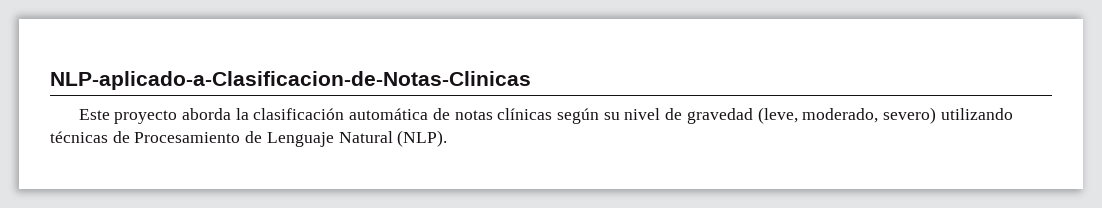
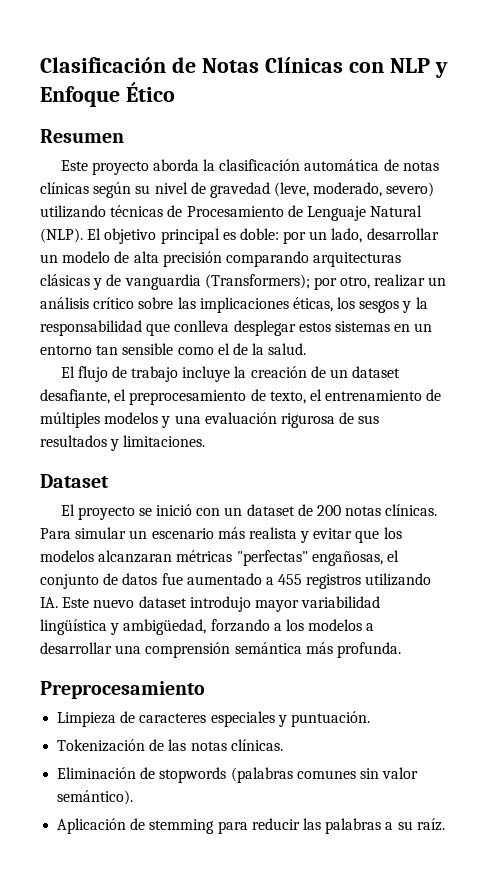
[50,71,531,90] NLP-aplicado-a-Clasificacion-de-Notas-Clinicas -> [40,57,448,78] [40,82,175,107] [40,129,124,143] Clasificación de Notas Clínicas con NLP y Enfoque Ético // Resumen
(448, 138) none -> [87,228,439,244] [40,251,402,267] [40,274,447,290] [40,297,428,313] [40,320,433,336] [40,343,307,355] [60,366,401,382] [40,389,442,405] [40,412,380,428] [40,435,206,451] [40,474,109,488] [60,504,438,520] [40,527,402,543] [40,550,399,566] [40,573,432,589] [40,596,381,612] [40,619,375,635] [40,642,401,658] [40,681,205,699] [57,711,370,727] [57,739,283,752] [57,767,419,783] [57,790,134,805] [57,818,445,834] El objetivo principal es doble: por un lado, desarrollar un modelo de alta precisión comparando arquitecturas clásicas y de vanguardia (Transformers); por otro, realizar un análisis crítico sobre las implicaciones éticas, los sesgos y la responsabilidad que conlleva desplegar estos sistemas en un entorno tan sensible como el de la salud. // El flujo de trabajo incluye la creación de un dataset desafiante, el preprocesamiento de texto, el entrenamiento de múltiples modelos y una evaluación rigurosa de sus resultados y limitaciones. // Dataset // El proyecto se inició con un dataset de 200 notas clínicas. Para simular un escenario más realista y evitar que los modelos alcanzaran métricas "perfectas" engañosas, el conjunto de datos fue aumentado a 455 registros utilizando IA. Este nuevo dataset introdujo mayor variabilidad lingüística y ambigüedad, forzando a los modelos a desarrollar una comprensión semántica más profunda. // Preprocesamiento // Limpieza de caracteres especiales y puntuación. // Tokenización de las notas clínicas. // Eliminación de stopwords (palabras comunes sin valor semántico). // Aplicación de stemming para reducir las palabras a su raíz.

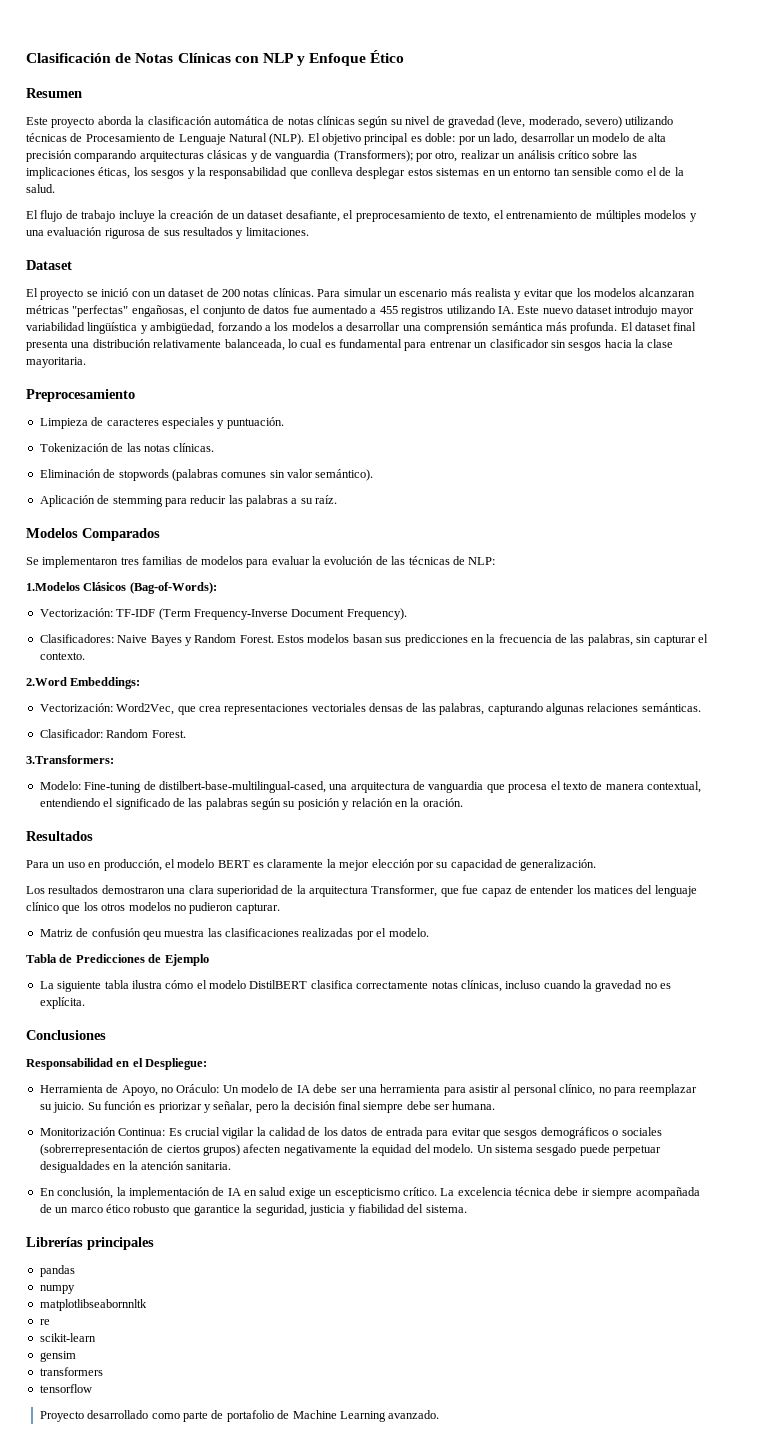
(401, 650) none -> [620,322,697,331] [26,339,674,351] [26,357,86,368] El dataset final presenta una distribución relativamente balanceada, lo cual es fundamental para entrenar un clasificador sin sesgos hacia la clase mayoritaria.
(445, 824) none -> [26,528,160,541] [26,556,496,568] [26,582,217,594] [39,608,407,620] [39,634,708,646] [39,652,85,660] [26,677,141,689] [39,703,701,715] [39,729,186,738] [26,755,114,764] [39,781,701,793] [39,798,463,810] [26,831,93,841] [26,859,597,871] [26,885,697,897] [26,902,280,914] [39,928,429,940] [26,954,209,966] [39,980,672,992] [39,997,85,1009] [26,1030,106,1040] [26,1058,208,1070] [39,1084,698,1096] [39,1101,496,1113] [39,1127,662,1139] [39,1144,661,1156] [39,1161,232,1173] [39,1187,700,1199] [39,1204,467,1216] [26,1237,154,1250] [39,1265,75,1277] [39,1285,75,1294] [39,1299,147,1311] [39,1319,50,1325] [39,1333,96,1342] [39,1351,76,1362] [39,1367,103,1376] [39,1384,92,1393] [39,1410,440,1422] // Modelos Comparados // Se implementaron tres familias de modelos para evaluar la evolución de las técnicas de NLP: // 1.Modelos Clásicos (Bag-of-Words): // Vectorización: TF-IDF (Term Frequency-Inverse Document Frequency). // Clasificadores: Naive Bayes y Random Forest. Estos modelos basan sus predicciones en la frecuencia de las palabras, sin capturar el contexto. // 2.Word Embeddings: // Vectorización: Word2Vec, que crea representaciones vectoriales densas de las palabras, capturando algunas relaciones semánticas. // Clasificador: Random Forest. // 3.Transformers: // Modelo: Fine-tuning de distilbert-base-multilingual-cased, una arquitectura de vanguardia que procesa el texto de manera contextual, entendiendo el significado de las palabras según su posición y relación en la oración. // Resultados // Para un uso en producción, el modelo BERT es claramente la mejor elección por su capacidad de generalización. // Los resultados demostraron una clara superioridad de la arquitectura Transformer, que fue capaz de entender los matices del lenguaje clínico que los otros modelos no pudieron capturar. // Matriz de confusión qeu muestra las clasificaciones realizadas por el modelo. // Tabla de Predicciones de Ejemplo // La siguiente tabla ilustra cómo el modelo DistilBERT clasifica correctamente notas clínicas, incluso cuando la gravedad no es explícita. // Conclusiones // Responsabilidad en el Despliegue: // Herramienta de Apoyo, no Oráculo: Un modelo de IA debe ser una herramienta para asistir al personal clínico, no para reemplazar su juicio. Su función es priorizar y señalar, pero la decisión final siempre debe ser humana. // Monitorización Continua: Es crucial vigilar la calidad de los datos de entrada para evitar que sesgos demográficos o sociales (sobrerrepresentación de ciertos grupos) afecten negativamente la equidad del modelo. Un sistema sesgado puede perpetuar desigualdades en la atención sanitaria. // En conclusión, la implementación de IA en salud exige un escepticismo crítico. La excelencia técnica debe ir siempre acompañada de un marco ético robusto que garantice la seguridad, justicia y fiabilidad del sistema. // Librerías principales // pandas // numpy // matplotlibseabornnltk // re // scikit-learn // gensim // transformers // tensorflow // Proyecto desarrollado como parte de portafolio de Machine Learning avanzado.

